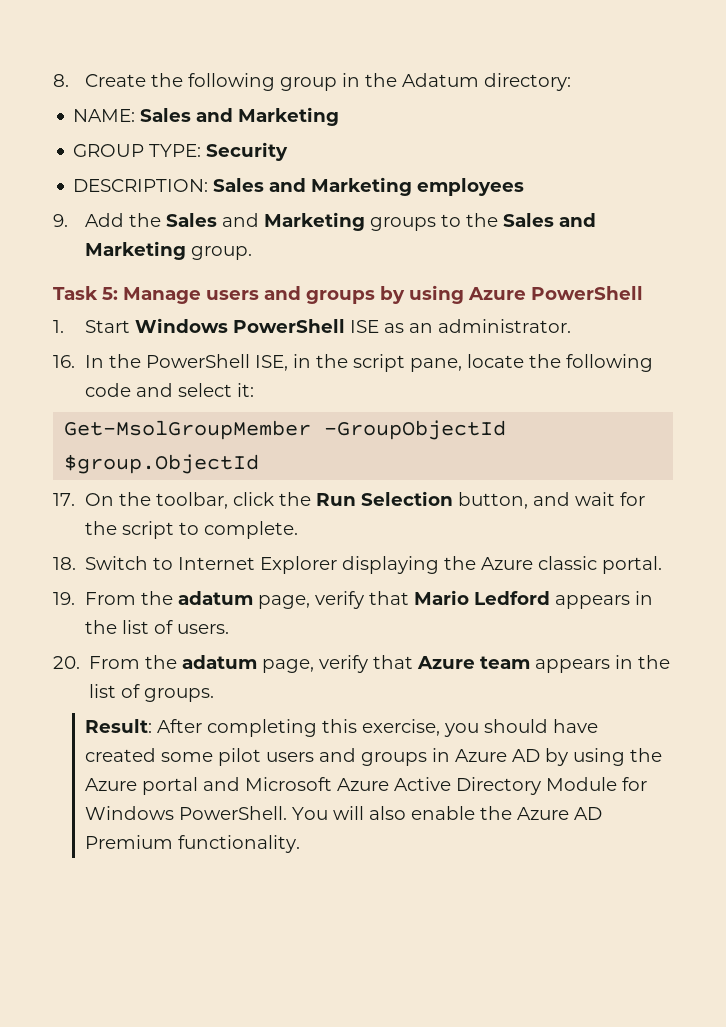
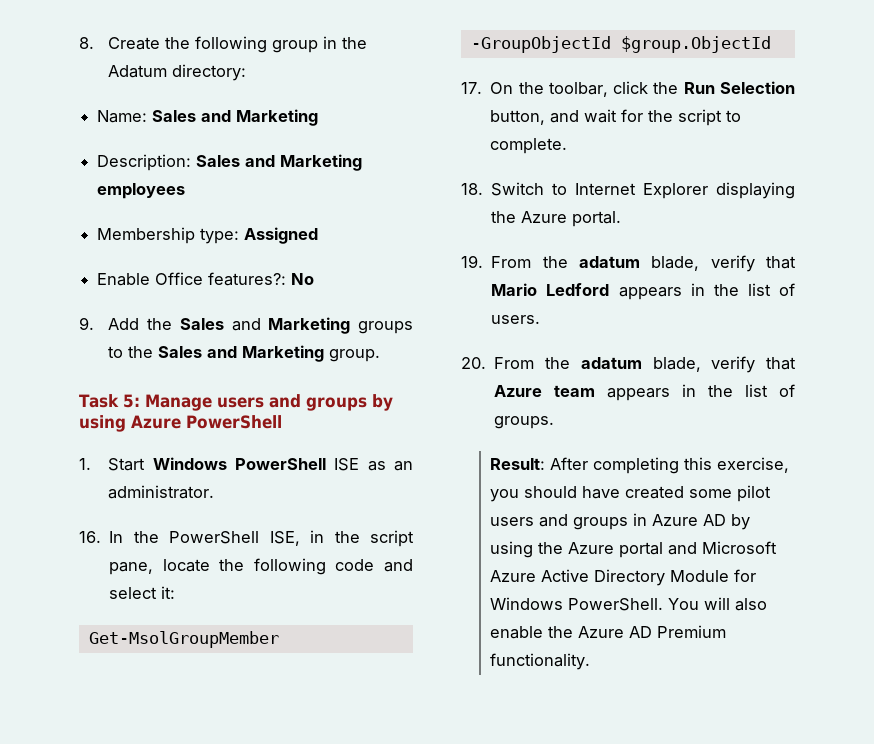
[73,109,136,122] NAME: -> [97,110,148,123] Name:
[73,142,289,161] [73,179,209,192] GROUP TYPE: Security // DESCRIPTION: -> [97,154,192,171] Description:
(525, 187) none -> [97,227,319,244] [97,272,315,286] // Membership type: Assigned // Enable Office features?: No
[538,556,598,570] classic -> (568, 217) none
[257,595,310,609] page, -> [651,256,700,271] blade,
[262,659,315,673] page, -> [652,357,701,372] blade,

